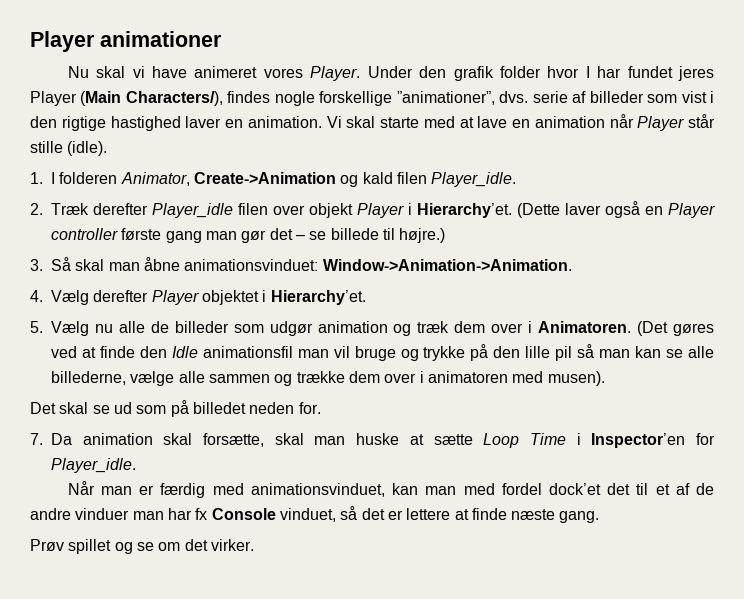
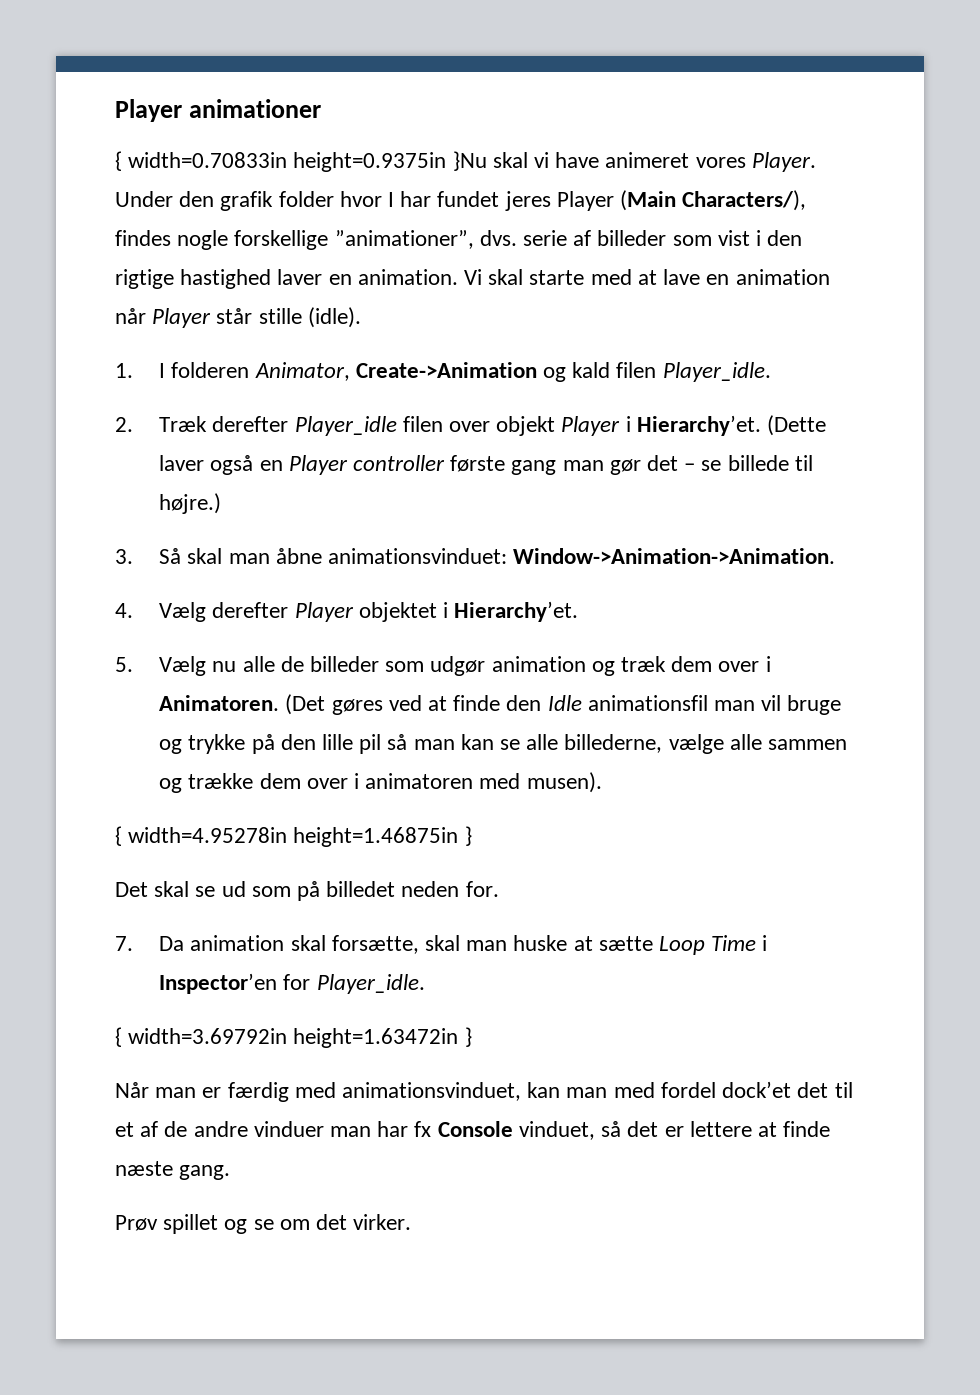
[67,66,89,78] Nu -> [115,151,487,172] { width=0.70833in height=0.9375in }Nu
(605, 378) none -> [115,826,472,847] // { width=4.95278in height=1.46875in }
(136, 465) none -> [115,1027,472,1048] // { width=3.69792in height=1.63472in }

